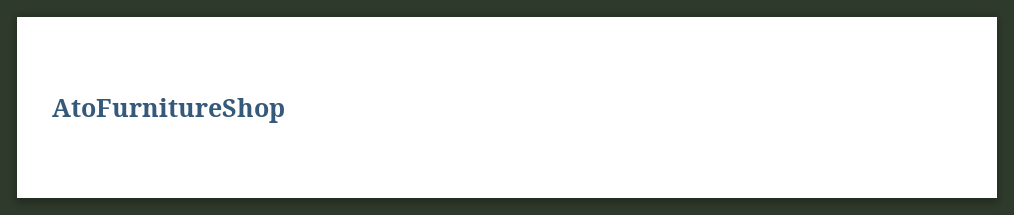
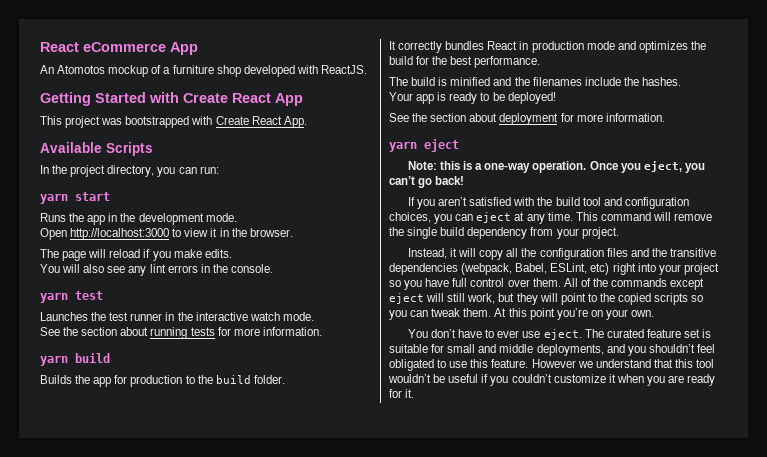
[52,98,285,123] AtoFurnitureShop -> [40,42,198,55] [40,65,367,77] [40,92,303,106] [40,116,307,128] [40,142,153,156] [40,165,219,177] [40,192,110,204] [40,213,237,225] [40,228,293,240] [40,249,232,261] [40,264,273,276] [40,291,103,303] [40,312,314,321] [40,327,322,339] [40,353,110,366] [40,375,285,387] [389,41,706,53] [389,56,541,68] [389,77,681,86] [389,92,556,104] [389,113,665,125] [389,139,459,152] [407,161,705,173] [389,176,465,188] [407,197,689,209] [389,212,713,224] [389,227,619,239] [407,248,716,260] [389,263,719,275] [389,278,705,290] [389,293,704,305] [389,308,655,320] [407,329,712,340] [389,344,715,356] [389,359,715,371] [388,374,716,386] [389,389,415,398] React eCommerce App // An Atomotos mockup of a furniture shop developed with ReactJS. // Getting Started with Create React App // This project was bootstrapped with Create React App. // Available Scripts // In the project directory, you can run: // yarn start // Runs the app in the development mode. // Open http://localhost:3000 to view it in the browser. // The page will reload if you make edits. // You will also see any lint errors in the console. // yarn test // Launches the test runner in the interactive watch mode. // See the section about running tests for more information. // yarn build // Builds the app for production to the build folder. // It correctly bundles React in production mode and optimizes the build for the best performance. // The build is minified and the filenames include the hashes. // Your app is ready to be deployed! // See the section about deployment for more information. // yarn eject // Note: this is a one-way operation. Once you eject, you can’t go back! // If you aren’t satisfied with the build tool and configuration choices, you can eject at any time. This command will remove the single build dependency from your project. // Instead, it will copy all the configuration files and the transitive dependencies (webpack, Babel, ESLint, etc) right into your project so you have full control over them. All of the commands except eject will still work, but they will point to the copied scripts so you can tweak them. At this point you’re on your own. // You don’t have to ever use eject. The curated feature set is suitable for small and middle deployments, and you shouldn’t feel obligated to use this feature. However we understand that this tool wouldn’t be useful if you couldn’t customize it when you are ready for it.

